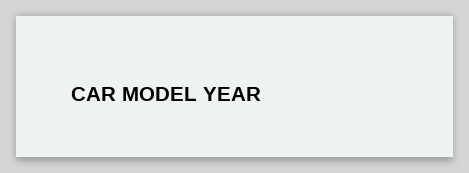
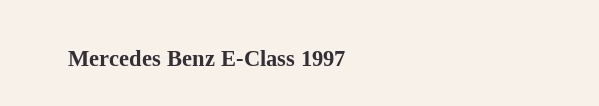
[71,87,261,101] CAR MODEL YEAR -> [68,50,346,66] Mercedes Benz E-Class 1997

